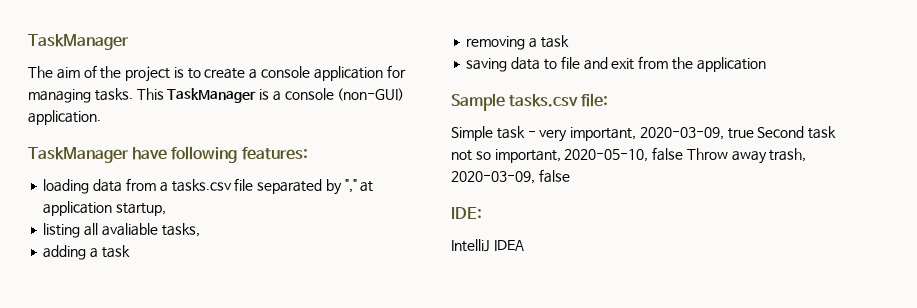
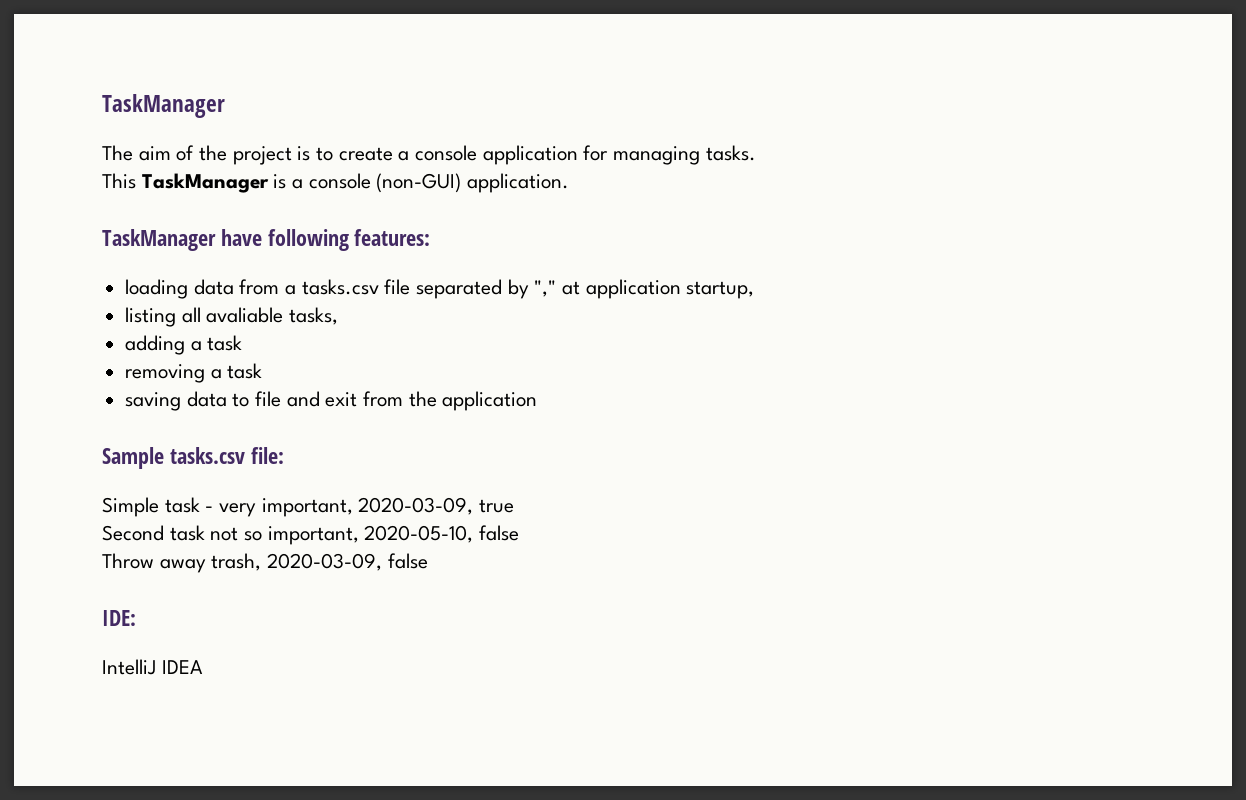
(133, 94) none -> (756, 153) //
(754, 133) none -> (515, 506) //
(684, 154) none -> (520, 533) //

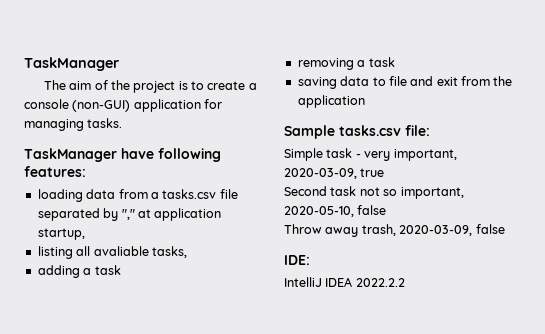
(478, 153) none -> [72,100,131,112] (non-GUI)
[102,173,570,193] // This TaskManager is a console (non-GUI) application. -> (123, 123) none
(203, 667) none -> [355,278,405,287] 2022.2.2

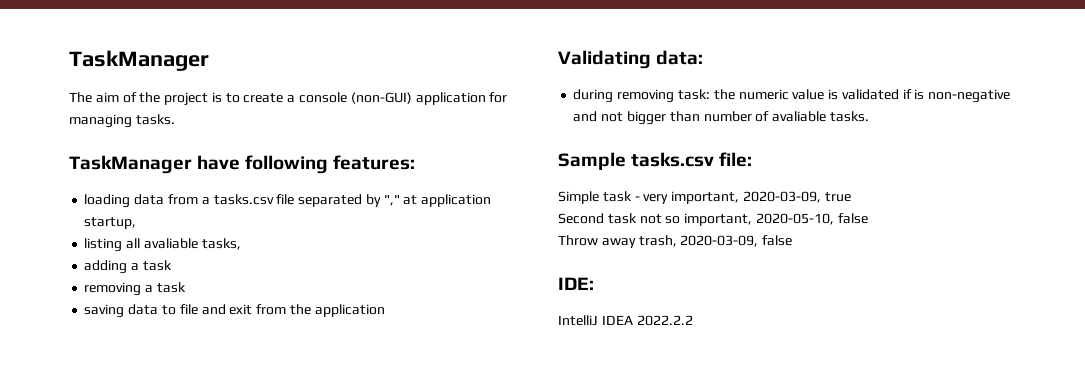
(365, 101) none -> [558,50,704,69] [573,89,1011,103] [573,111,869,125] // Validating data: // during removing task: the numeric value is validated if is non-negative and not bigger than number of avaliable tasks.

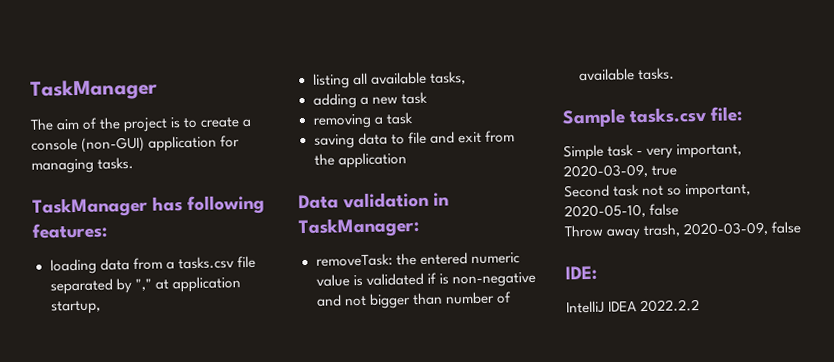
[197,155,241,170] have -> [152,196,184,212] has
[143,238,198,249] avaliable -> [370,71,427,85] available
(140, 267) none -> [371,96,398,105] new
[558,50,704,69] [573,89,735,103] Validating data: // during removing task: the -> [298,191,450,210] [298,216,419,239] [315,252,468,267] Data validation in TaskManager: // removeTask: the entered
[772,111,827,122] avaliable -> [578,68,635,82] available

